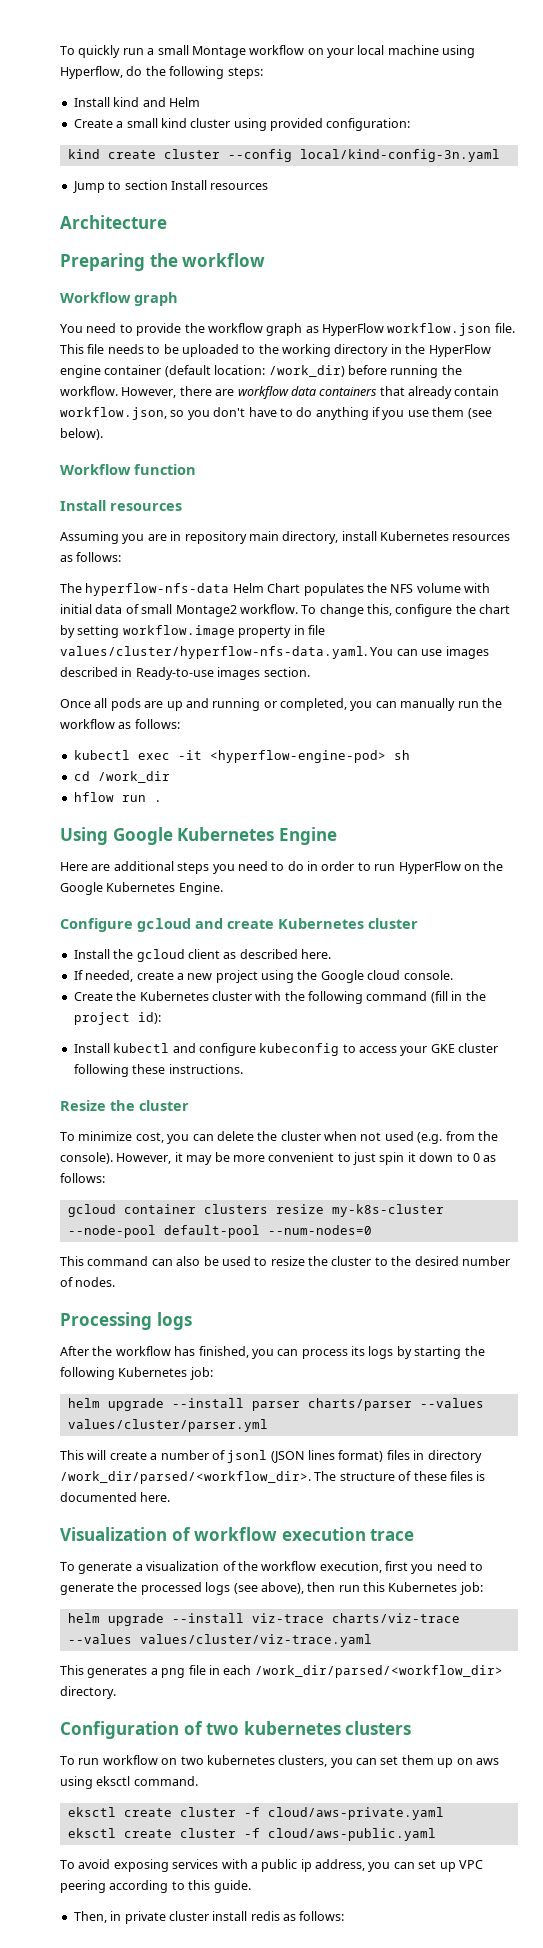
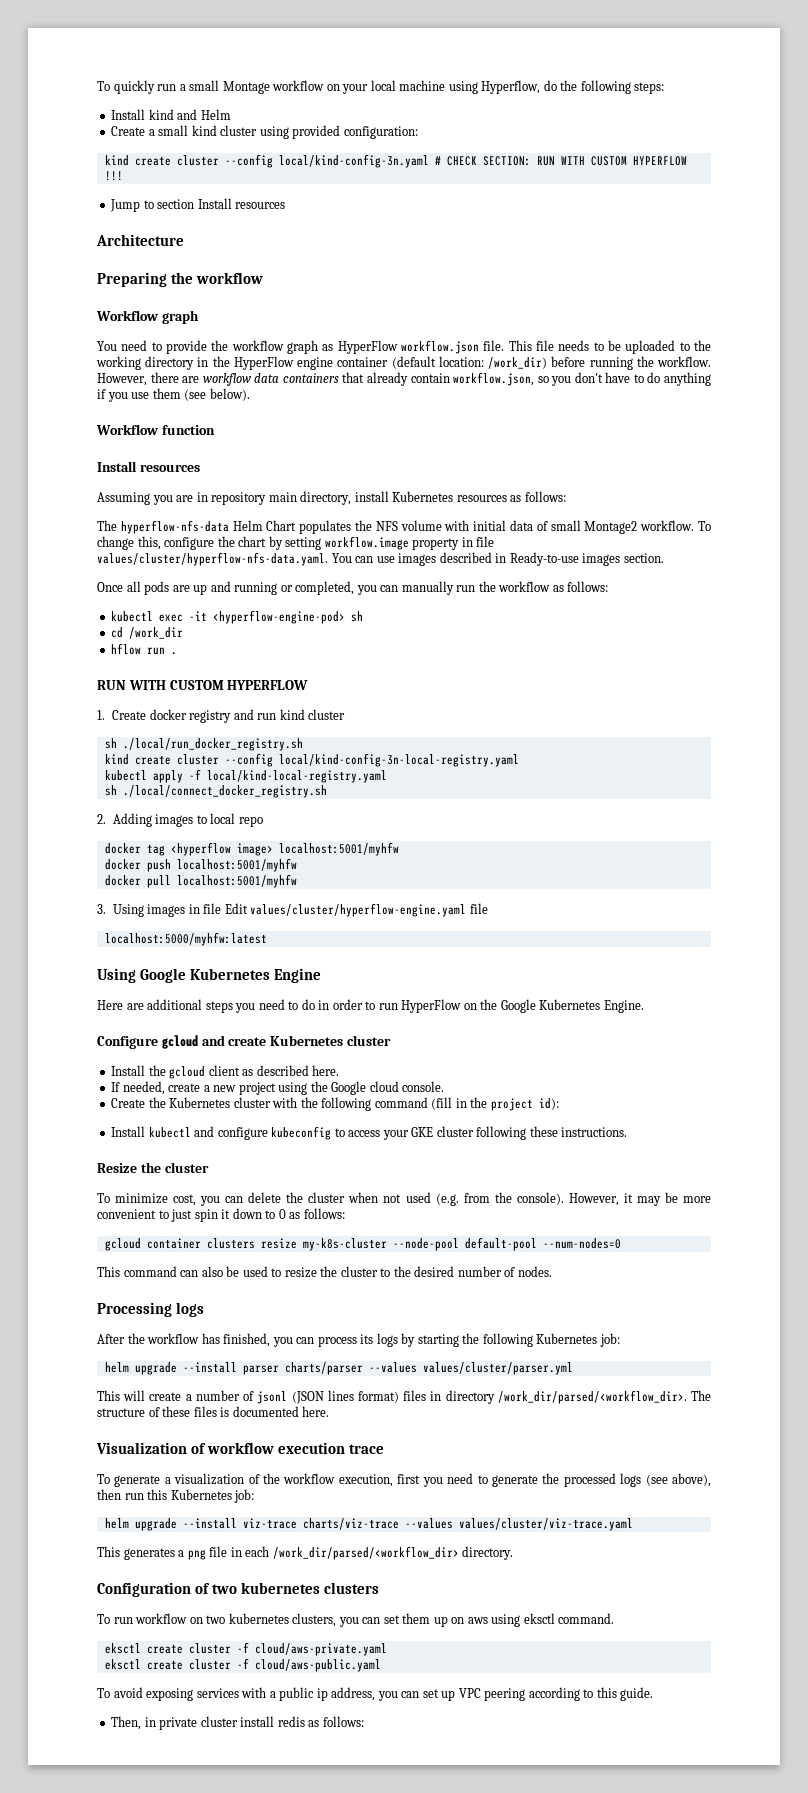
(500, 155) none -> [434,156,687,166] [104,171,123,181] # CHECK SECTION: RUN WITH CUSTOM HYPERFLOW !!!
(162, 801) none -> [97,680,309,690] [97,709,346,723] [104,738,303,751] [104,753,519,767] [104,769,387,783] [104,785,327,798] [97,813,263,827] [104,842,399,856] [104,858,297,872] [104,874,297,888] [97,903,488,917] [104,932,267,946] // RUN WITH CUSTOM HYPERFLOW // 1. Create docker registry and run kind cluster // sh ./local/run_docker_registry.sh // kind create cluster --config local/kind-config-3n-local-registry.yaml // kubectl apply -f local/kind-local-registry.yaml // sh ./local/connect_docker_registry.sh // 2. Adding images to local repo // docker tag <hyperflow image> localhost:5001/myhfw // docker push localhost:5001/myhfw // docker pull localhost:5001/myhfw // 3. Using images in file Edit values/cluster/hyperflow-engine.yaml file // localhost:5000/myhfw:latest

